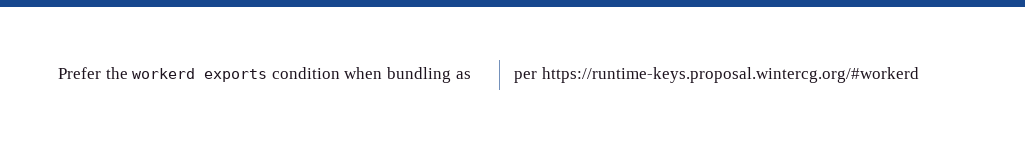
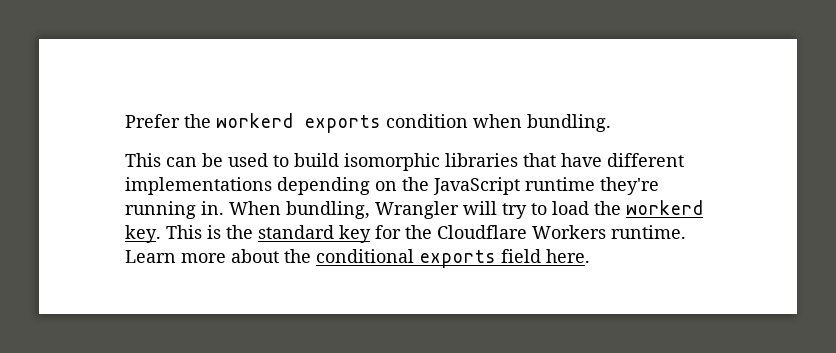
[386,67,919,83] bundling as per https://runtime-keys.proposal.wintercg.org/#workerd -> [527,114,611,132] [125,153,684,171] [125,177,659,195] [125,200,703,219] [125,225,686,243] [125,249,590,268] bundling. // This can be used to build isomorphic libraries that have different implementations depending on the JavaScript runtime they're running in. When bundling, Wrangler will try to load the workerd key. This is the standard key for the Cloudflare Workers runtime. Learn more about the conditional exports field here.

